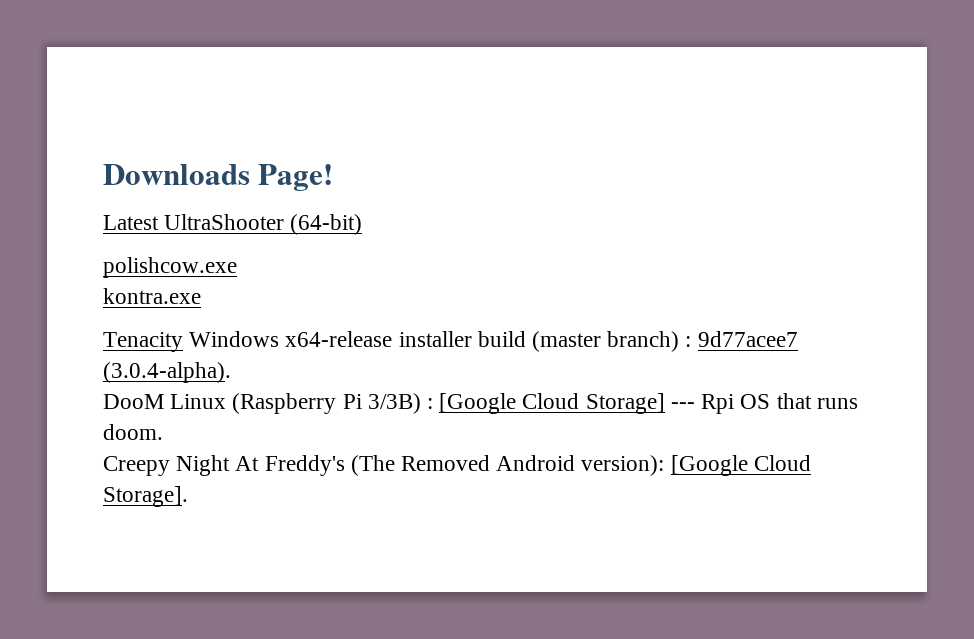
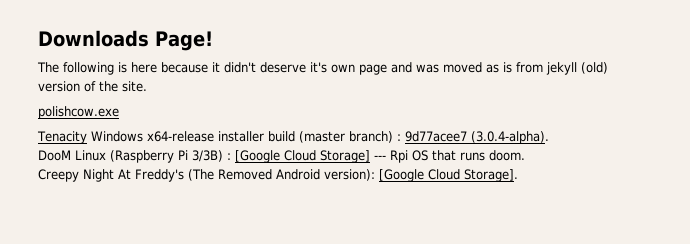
[103,214,363,235] Latest UltraShooter (64-bit) -> [37,62,608,75] [38,81,147,92] The following is here because it didn't deserve it's own page and was moved as is from jekyll (old) version of the site.
[103,288,201,304] // kontra.exe -> (119, 112) none

